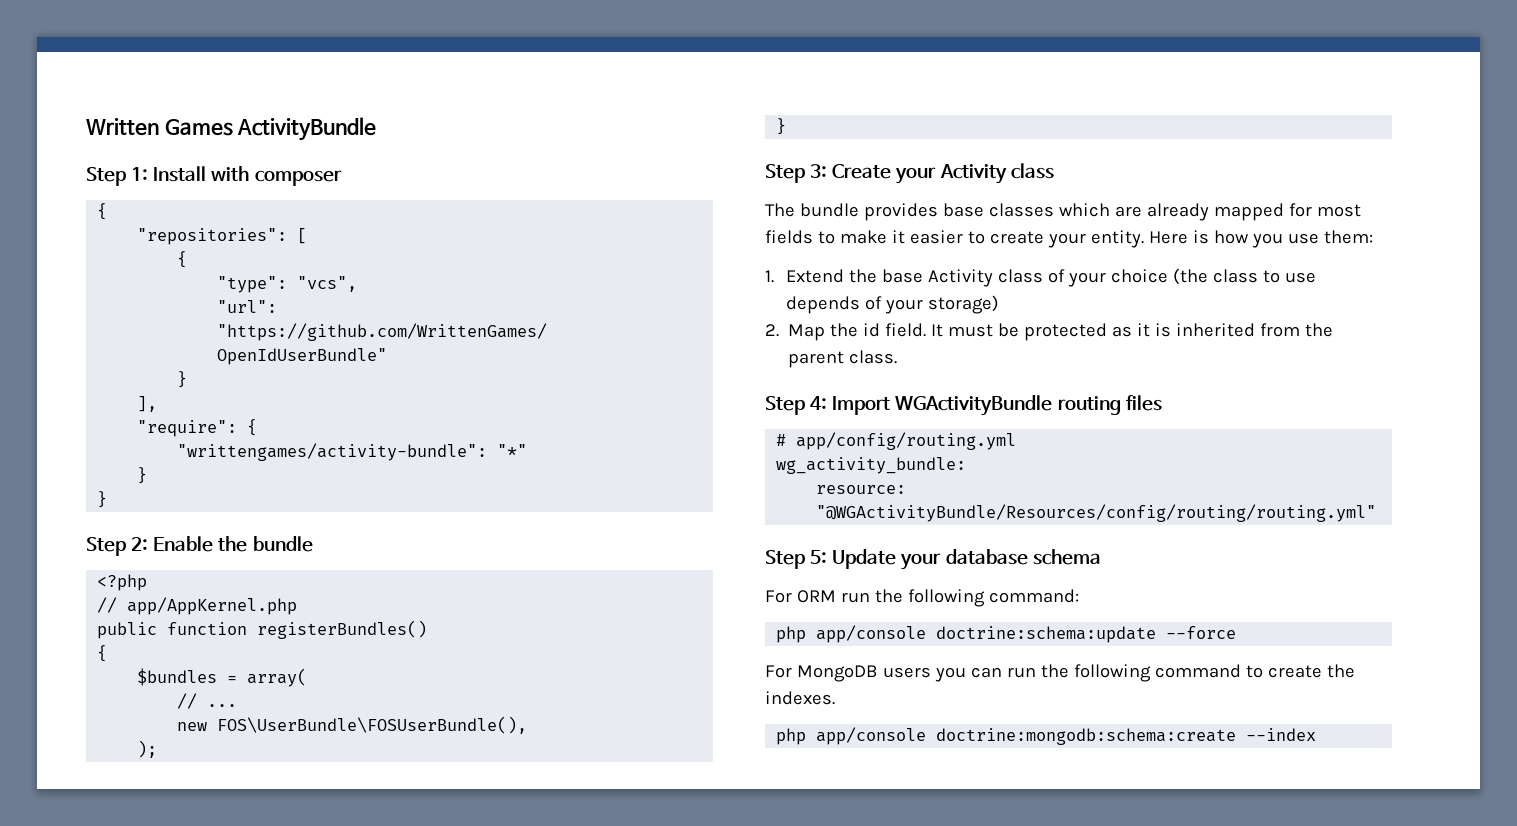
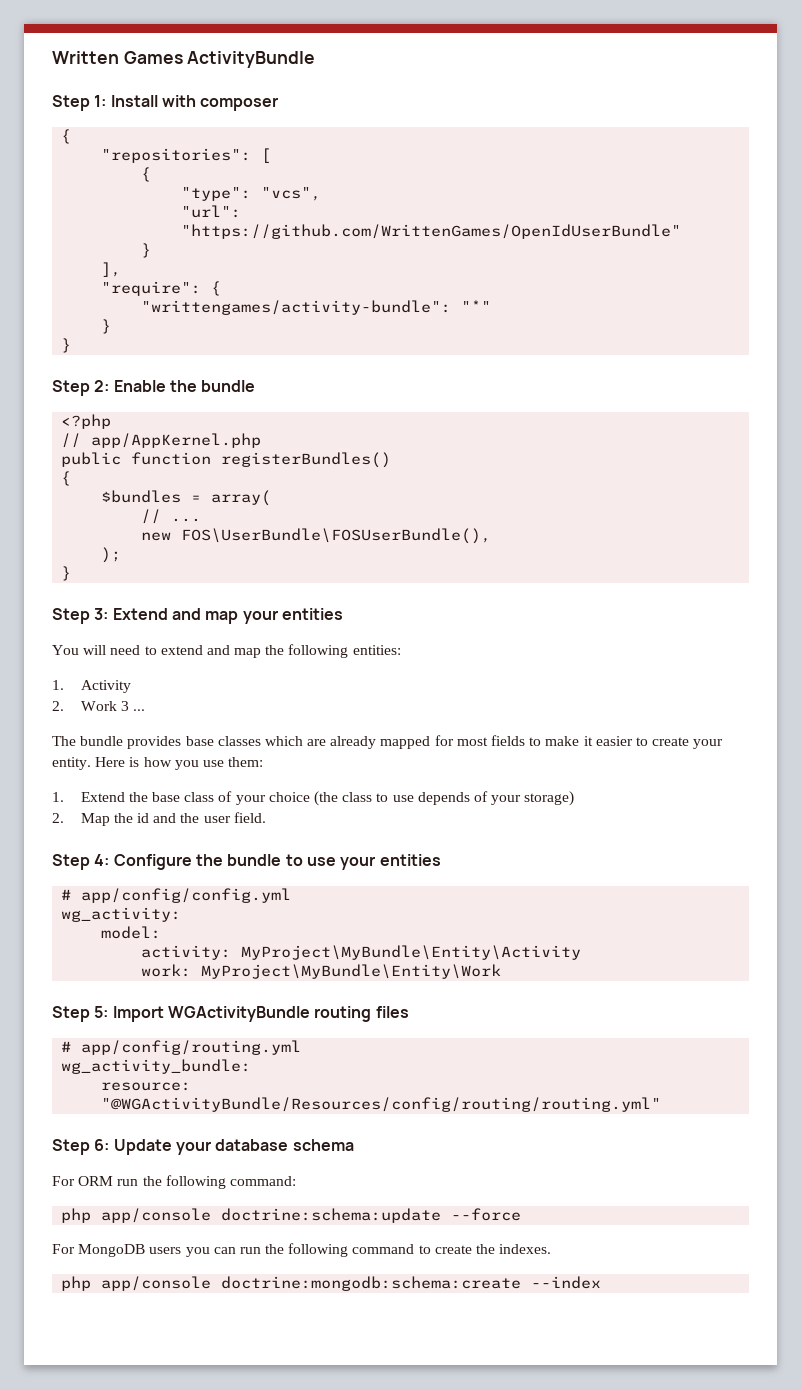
[832,163,1054,184] Create your Activity class -> [112,608,343,624] [52,644,401,658] [52,680,131,693] [52,701,146,711] Extend and map your entities // You will need to extend and map the following entities: // 1. Activity // 2. Work 3 ...
[927,269,993,287] Activity -> (181, 797) none
[885,323,1334,341] [788,350,898,368] [765,396,828,415] field. It must be protected as it is inherited from the parent class. // Step 4: -> [153,812,266,823] [52,854,441,870] [61,888,292,903] [61,907,182,922] [101,926,162,939] [141,945,582,960] [141,964,502,979] [52,1006,109,1022] and the user field. // Step 4: Configure the bundle to use your entities // # app/config/config.yml // wg_activity: // model: // activity: MyProject\MyBundle\Entity\Activity // work: MyProject\MyBundle\Entity\Work // Step 5:
[810,550,828,564] 5: -> [94,1139,110,1151] 6:

